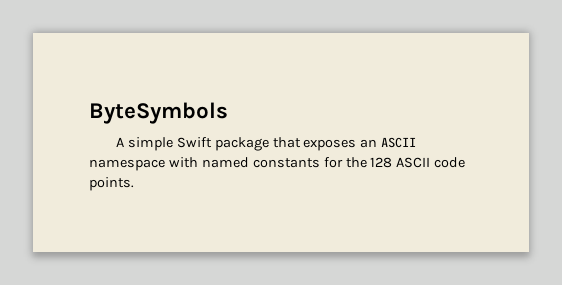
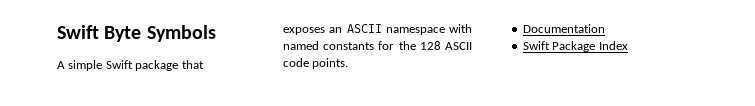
[89,102,228,124] ByteSymbols -> [57,25,216,42] Swift Byte Symbols
(134, 184) none -> [522,24,605,33] [522,41,628,52] // Documentation // Swift Package Index

